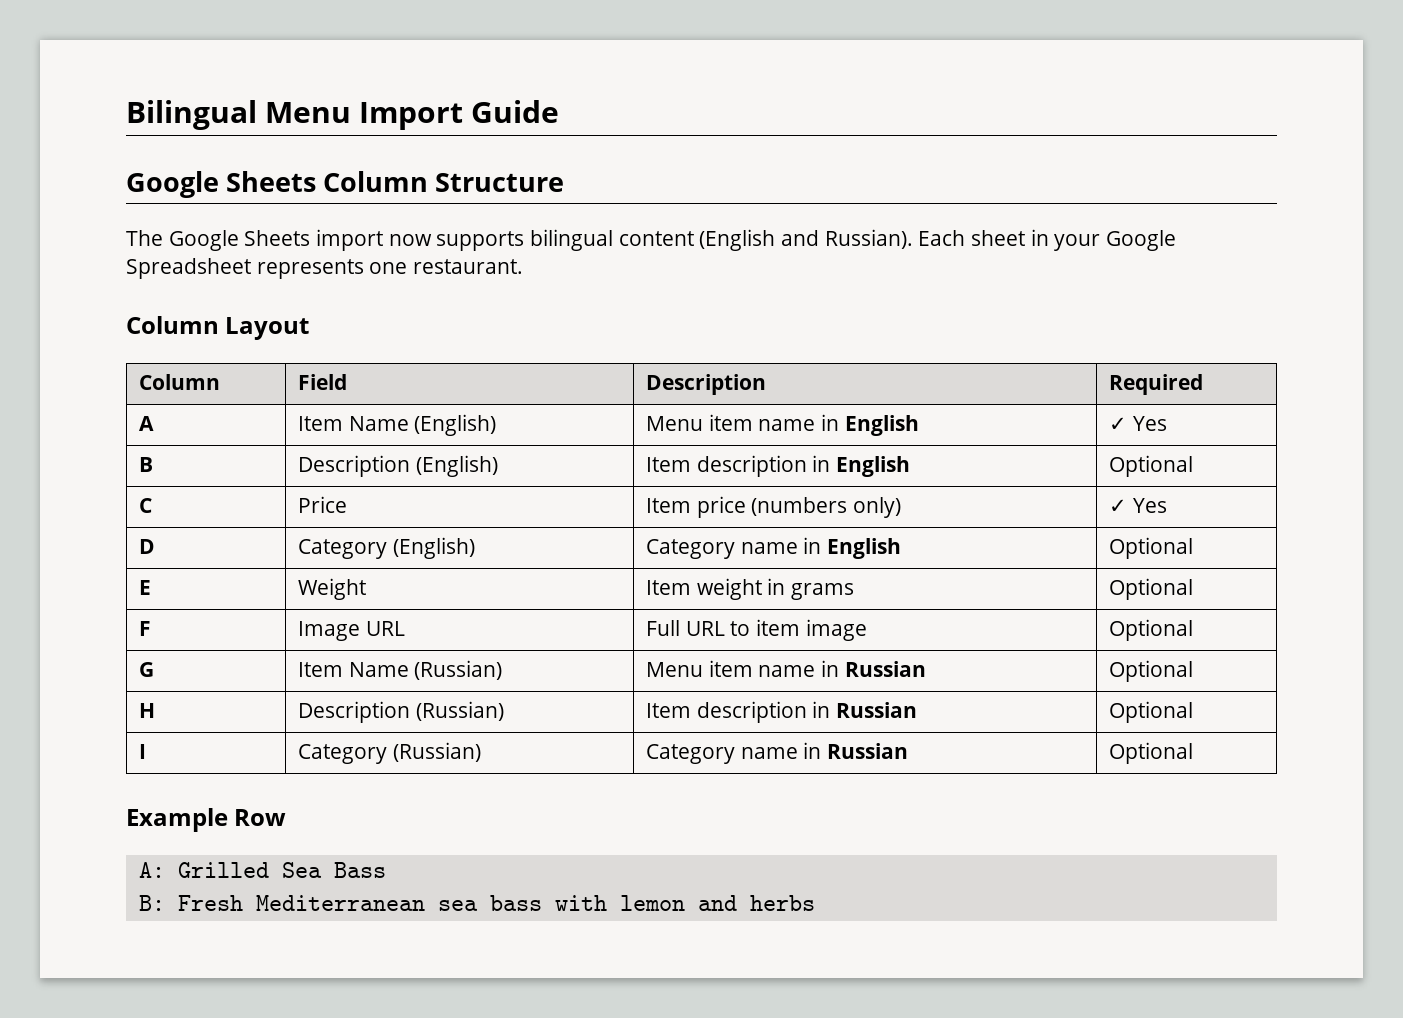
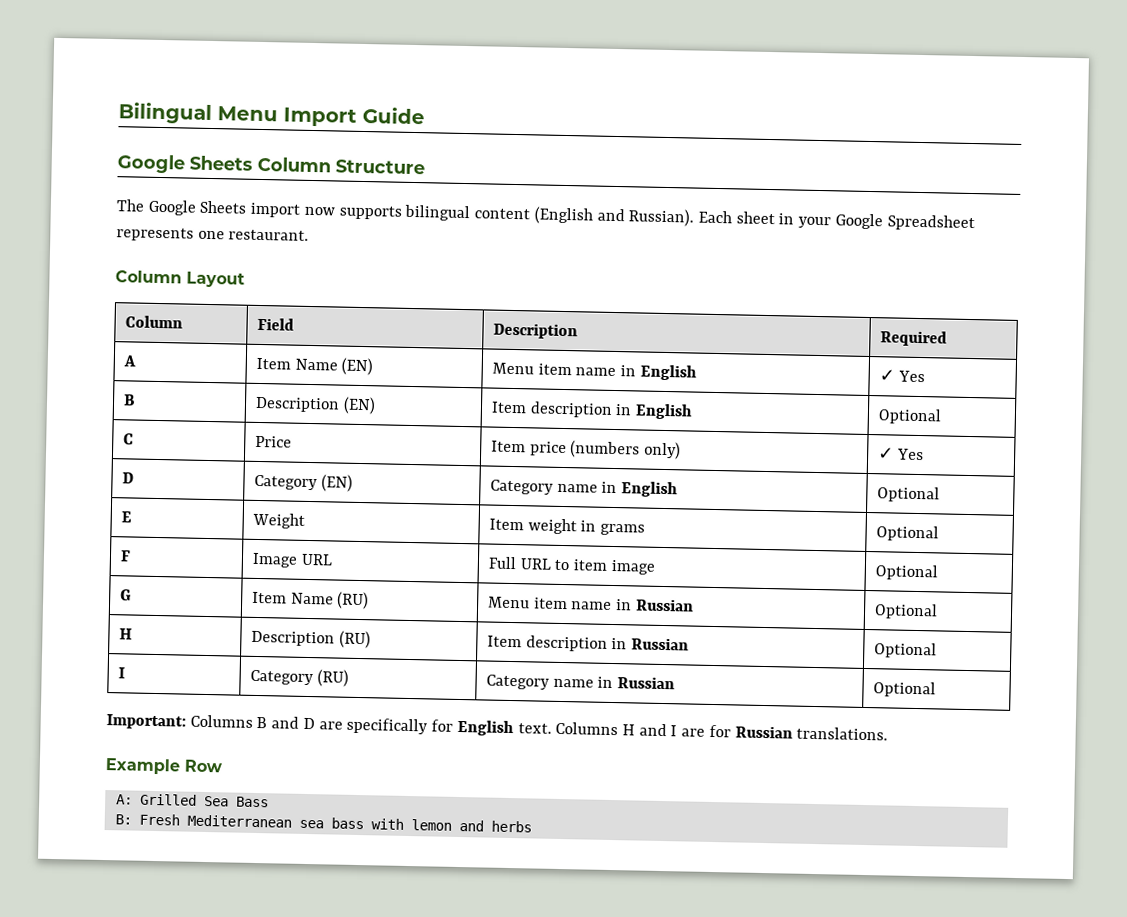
[414,414,497,436] (English) -> [341,357,374,376] (EN)
[415,455,498,477] (English) -> [342,396,376,415] (EN)
[392,537,475,559] (English) -> [320,474,353,492] (EN)
[414,660,503,680] (Russian) -> [336,591,370,610] (RU)
[415,701,504,721] (Russian) -> [338,630,371,649] (RU)
[392,742,481,762] (Russian) -> [316,669,349,687] (RU)
(1194, 753) none -> [106,714,889,741] // Important: Columns B and D are specifically for English text. Columns H and I are for Russian translations.

